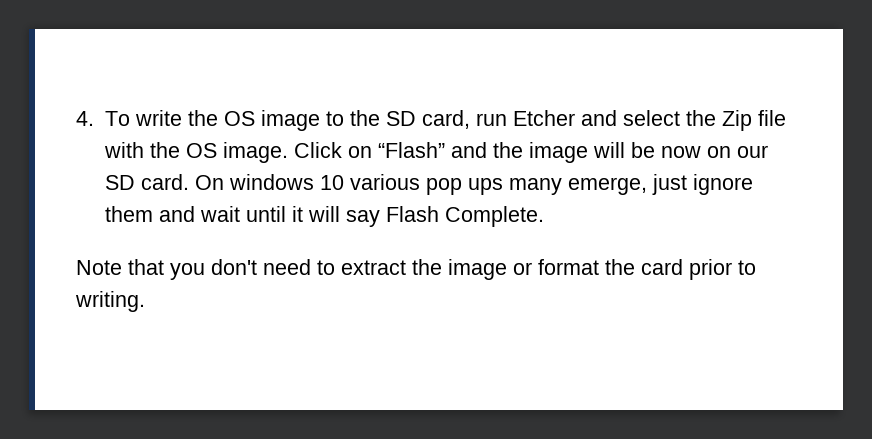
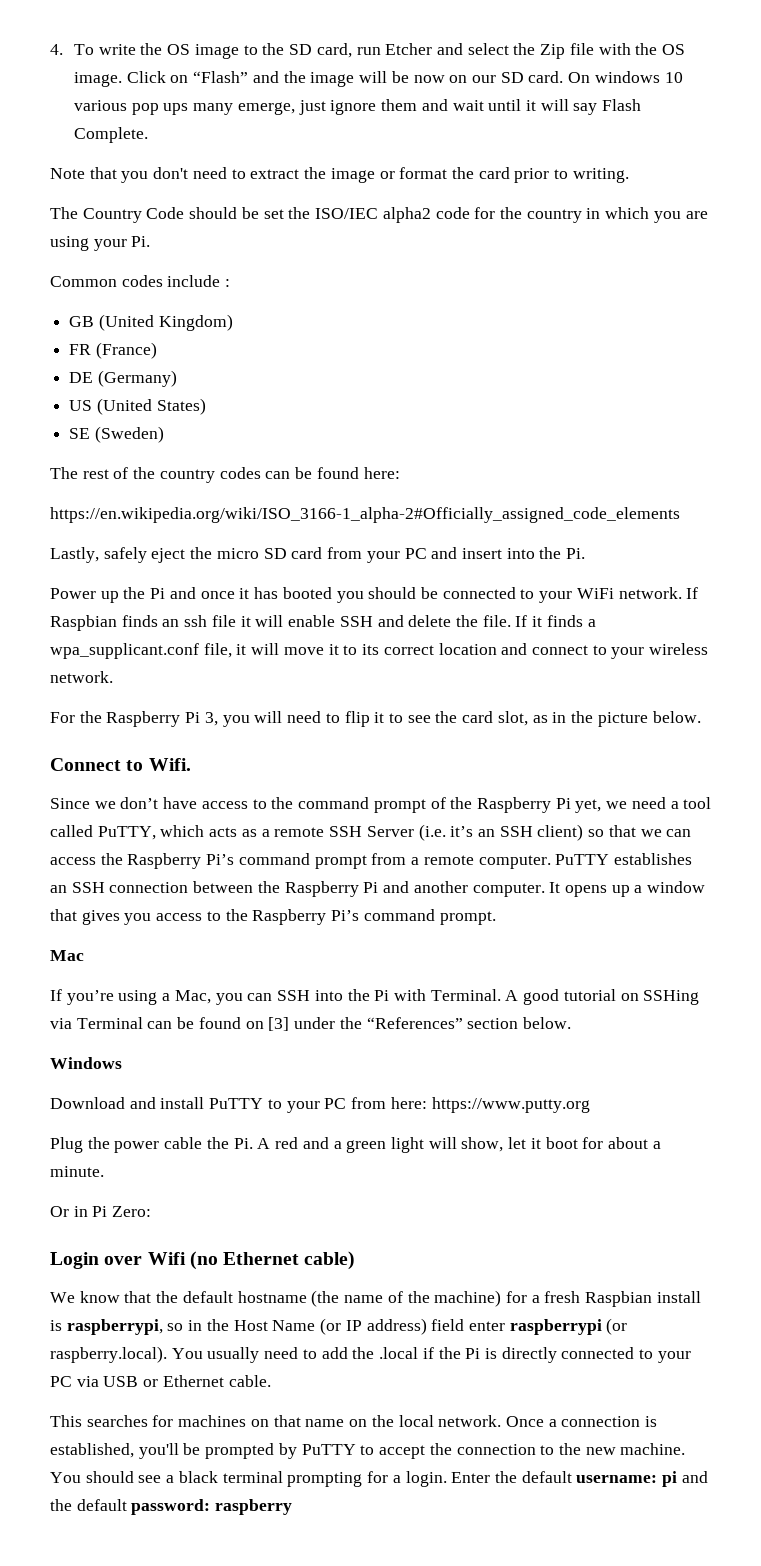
(145, 301) none -> [50,207,708,223] [50,236,151,251] [50,275,231,287] [69,314,233,331] [69,342,157,359] [69,370,177,387] [69,398,206,415] [69,426,164,443] [50,467,400,483] [50,507,680,523] [50,547,586,563] [50,587,699,603] [50,615,596,631] [50,643,709,659] [50,671,113,683] [50,711,701,727] [50,758,191,771] [50,797,712,813] [50,824,692,841] [50,853,692,869] [50,881,706,897] [50,909,496,925] [50,950,84,961] [50,989,700,1005] [50,1017,571,1031] [50,1057,122,1069] [50,1097,590,1113] [50,1137,661,1153] [50,1166,104,1177] [50,1206,152,1217] [50,1251,356,1270] [50,1290,701,1307] [50,1318,628,1335] [50,1346,691,1363] [50,1375,271,1387] [50,1415,658,1427] [50,1443,686,1459] [50,1471,708,1487] [50,1499,293,1515] // The Country Code should be set the ISO/IEC alpha2 code for the country in which you are using your Pi. // Common codes include : // GB (United Kingdom) // FR (France) // DE (Germany) // US (United States) // SE (Sweden) // The rest of the country codes can be found here: // https://en.wikipedia.org/wiki/ISO_3166-1_alpha-2#Officially_assigned_code_elements // Lastly, safely eject the micro SD card from your PC and insert into the Pi. // Power up the Pi and once it has booted you should be connected to your WiFi network. If Raspbian finds an ssh file it will enable SSH and delete the file. If it finds a wpa_supplicant.conf file, it will move it to its correct location and connect to your wireless network. // For the Raspberry Pi 3, you will need to flip it to see the card slot, as in the picture below. // Connect to Wifi. // Since we don’t have access to the command prompt of the Raspberry Pi yet, we need a tool called PuTTY, which acts as a remote SSH Server (i.e. it’s an SSH client) so that we can access the Raspberry Pi’s command prompt from a remote computer. PuTTY establishes an SSH connection between the Raspberry Pi and another computer. It opens up a window that gives you access to the Raspberry Pi’s command prompt. // Mac // If you’re using a Mac, you can SSH into the Pi with Terminal. A good tutorial on SSHing via Terminal can be found on [3] under the “References” section below. // Windows // Download and install PuTTY to your PC from here: https://www.putty.org // Plug the power cable the Pi. A red and a green light will show, let it boot for about a minute. // Or in Pi Zero: // Login over Wifi (no Ethernet cable) // We know that the default hostname (the name of the machine) for a fresh Raspbian install is raspberrypi, so in the Host Name (or IP address) field enter raspberrypi (or raspberry.local). You usually need to add the .local if the Pi is directly connected to your PC via USB or Ethernet cable. // This searches for machines on that name on the local network. Once a connection is established, you'll be prompted by PuTTY to accept the connection to the new machine. You should see a black terminal prompting for a login. Enter the default username: pi and the default password: raspberry

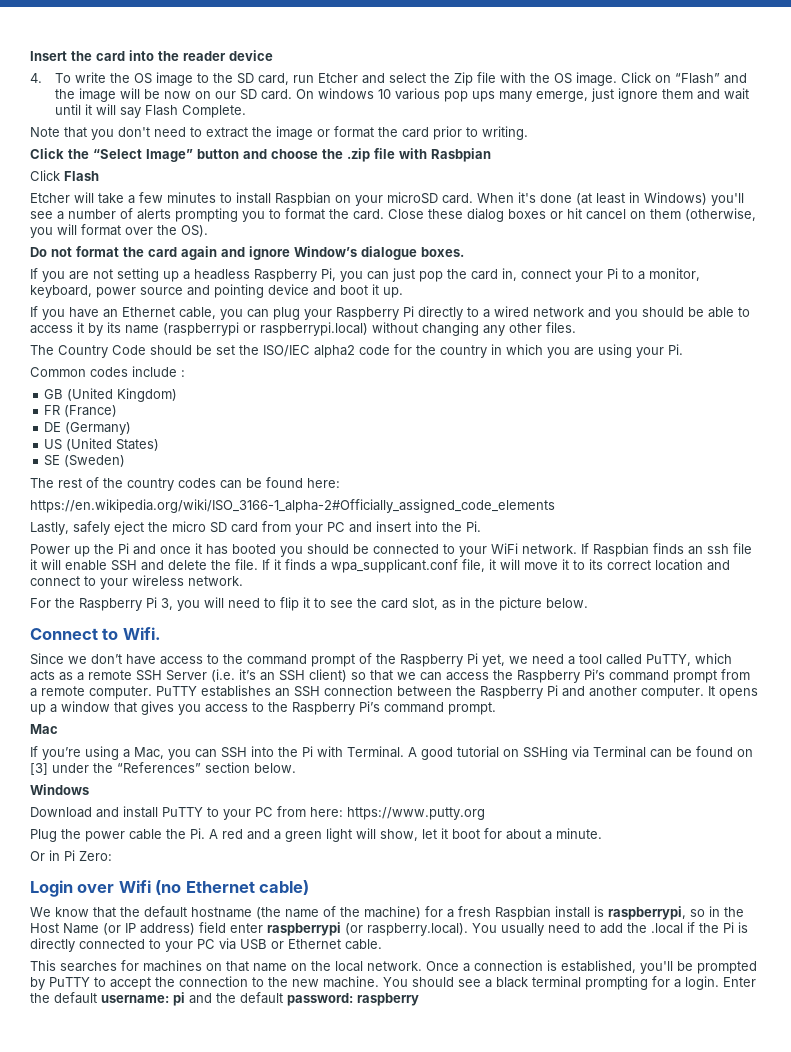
(50, 49) none -> [30,50,273,61] Insert the card into the reader device //
(629, 175) none -> [30,148,491,162] [30,170,99,181] [30,192,744,206] [30,208,756,222] [30,224,208,238] [30,246,464,260] [30,268,700,282] [30,284,403,298] [30,306,750,320] [30,322,576,336] // Click the “Select Image” button and choose the .zip file with Rasbpian // Click Flash // Etcher will take a few minutes to install Raspbian on your microSD card. When it's done (at least in Windows) you'll see a number of alerts prompting you to format the card. Close these dialog boxes or hit cancel on them (otherwise, you will format over the OS). // Do not format the card again and ignore Window’s dialogue boxes. // If you are not setting up a headless Raspberry Pi, you can just pop the card in, connect your Pi to a monitor, keyboard, power source and pointing device and boot it up. // If you have an Ethernet cable, you can plug your Raspberry Pi directly to a wired network and you should be able to access it by its name (raspberrypi or raspberrypi.local) without changing any other files.

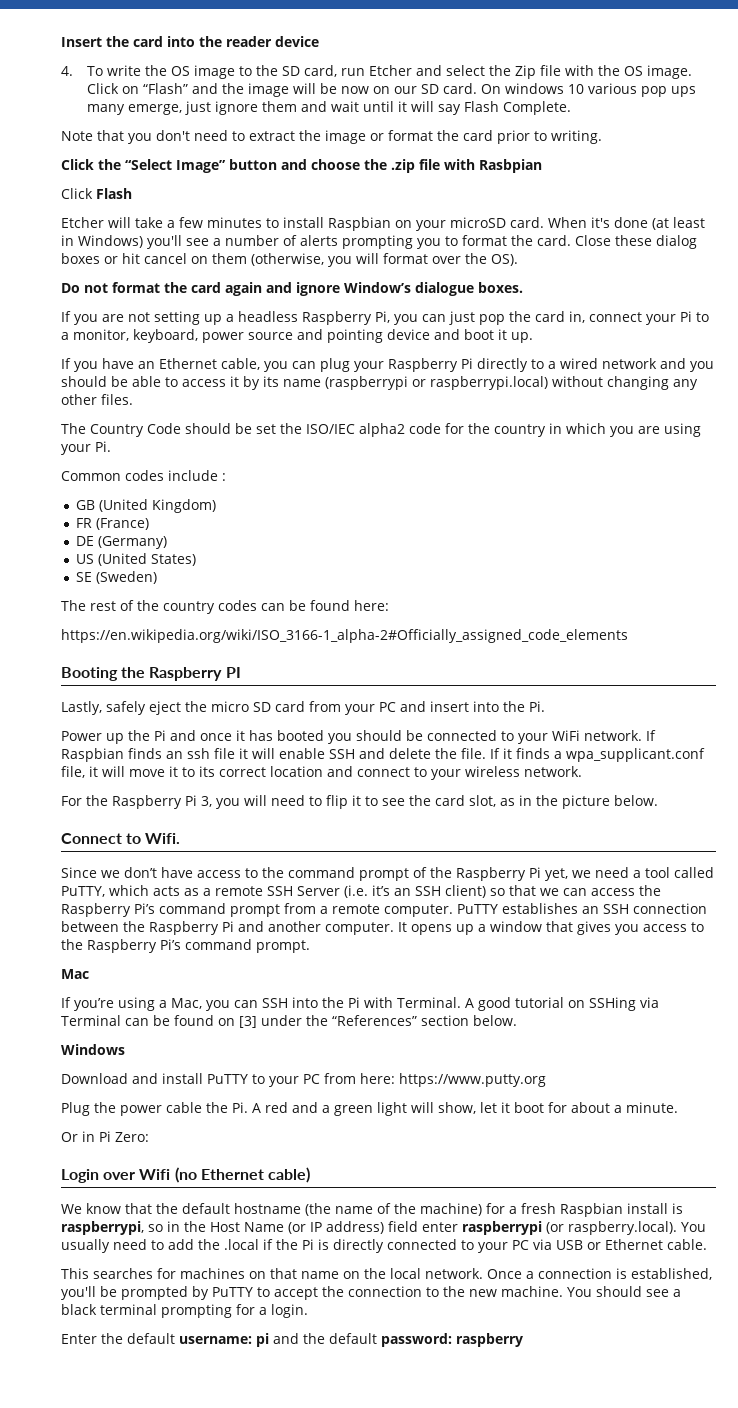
(555, 506) none -> [61,667,241,681] // Booting the Raspberry PI
(719, 983) none -> (308, 1311) //

